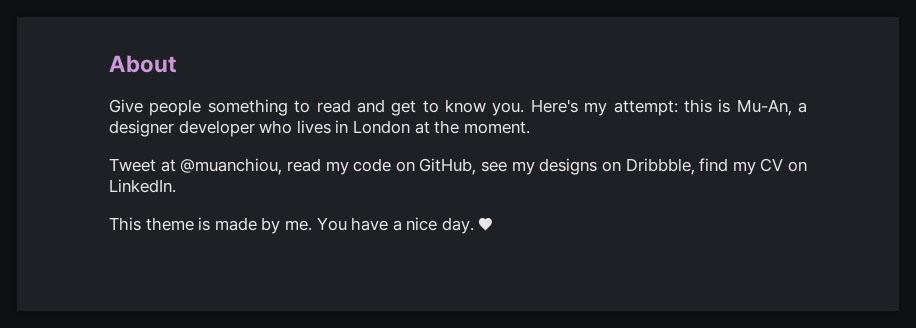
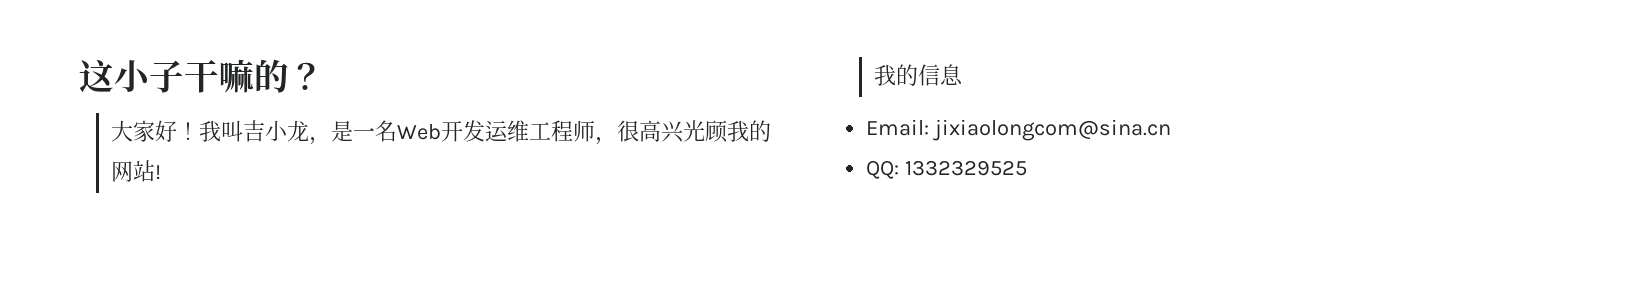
[109,55,177,73] [109,99,807,116] [109,120,530,137] [109,158,807,175] [109,179,176,193] [109,217,494,234] About // Give people something to read and get to know you. Here's my attempt: this is Mu-An, a designer developer who lives in London at the moment. // Tweet at @muanchiou, read my code on GitHub, see my designs on Dribbble, find my CV on LinkedIn. // This theme is made by me. You have a nice day. ♥ -> [79,59,324,93] [111,120,772,145] [111,160,162,182] [874,64,964,86] [866,119,1172,141] [866,160,1028,179] 这小子干嘛的？ // 大家好！我叫吉小龙，是一名Web开发运维工程师，很高兴光顾我的网站! // 我的信息 // Email: jixiaolongcom@sina.cn // QQ: 1332329525

